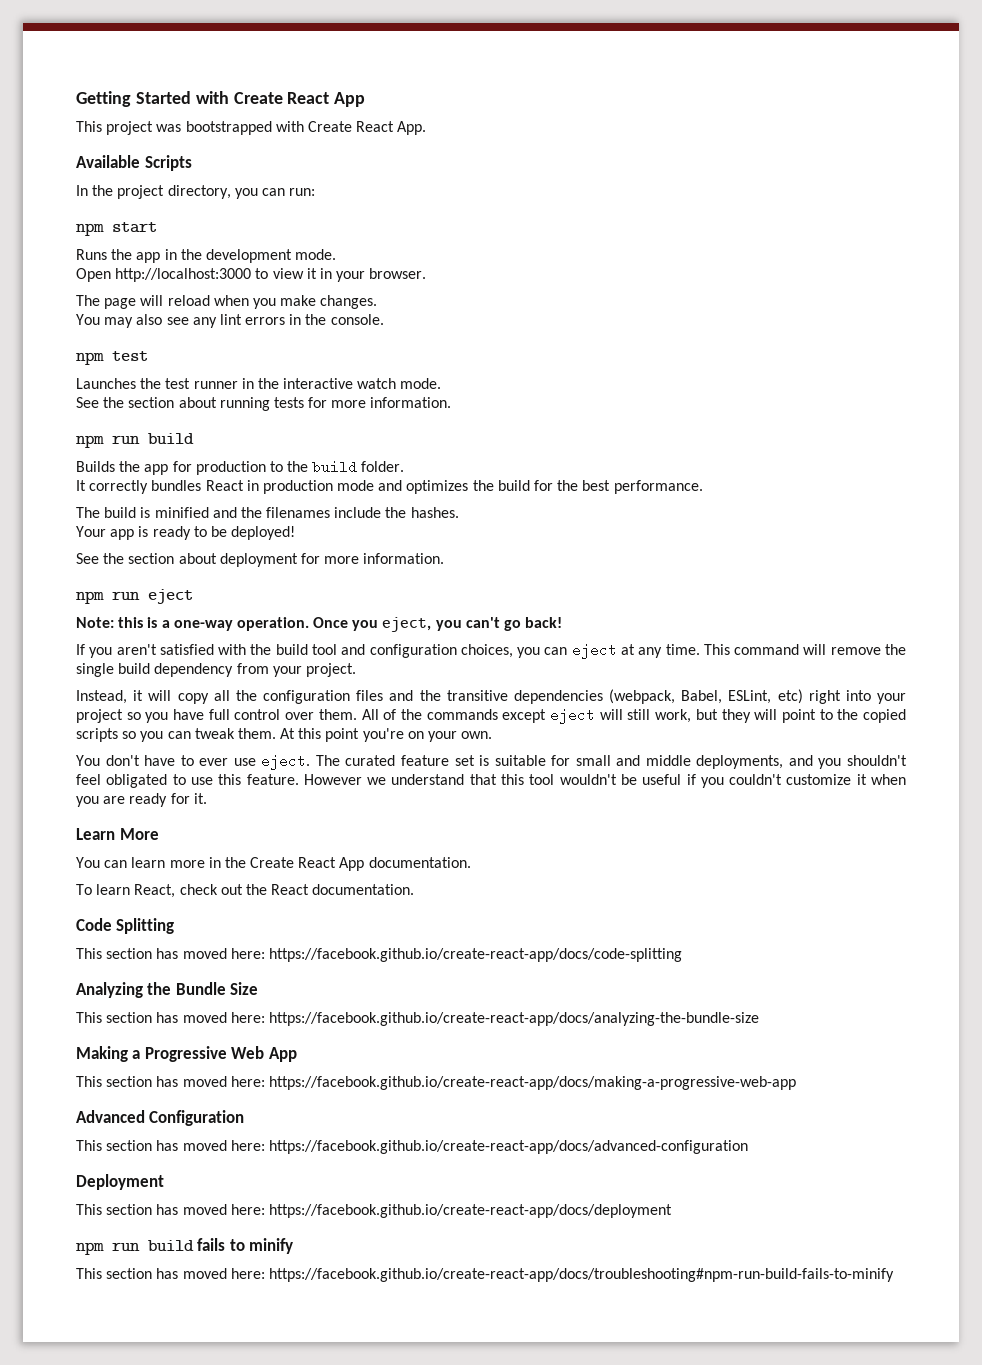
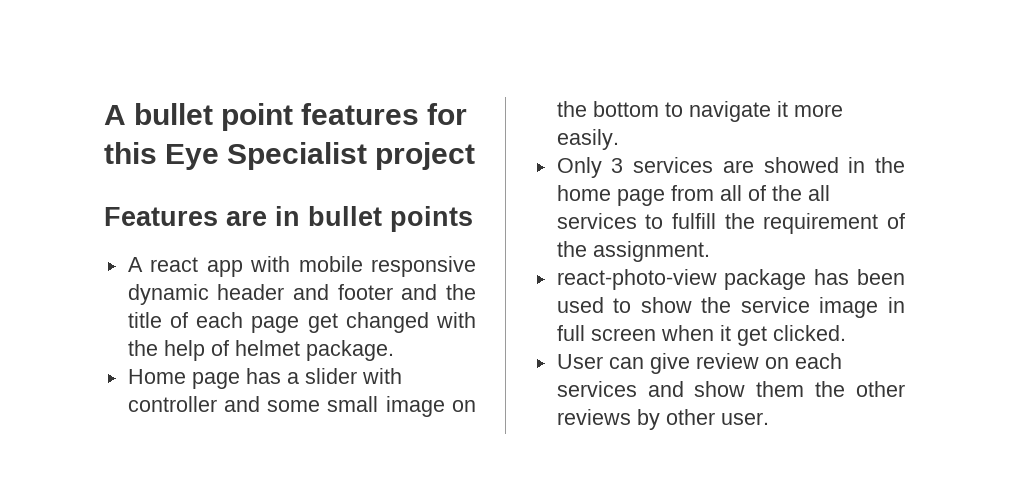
[76,91,366,107] [76,121,427,135] [76,155,192,171] [76,185,316,199] [76,222,157,236] [76,249,337,263] [76,268,427,282] [76,295,378,309] [76,314,384,328] [76,351,148,365] [76,378,442,389] [76,397,452,411] [76,433,194,448] [76,460,405,475] [76,480,703,494] [76,507,459,518] [76,526,296,540] [76,553,445,567] [76,589,193,604] [76,617,563,632] [76,643,907,659] [76,663,356,677] [76,689,906,704] [76,708,906,724] [76,728,493,742] [76,754,907,770] [76,774,906,788] [76,793,207,807] [76,828,159,840] [76,857,471,871] [76,884,415,898] [76,918,175,934] [76,948,682,962] [76,982,259,998] [76,1012,759,1026] [76,1046,297,1062] [76,1076,796,1090] [76,1110,245,1126] [76,1140,748,1154] [76,1174,164,1190] [76,1204,672,1218] [76,1238,294,1255] [76,1268,894,1282] Getting Started with Create React App // This project was bootstrapped with Create React App. // Available Scripts // In the project directory, you can run: // npm start // Runs the app in the development mode. // Open http://localhost:3000 to view it in your browser. // The page will reload when you make changes. // You may also see any lint errors in the console. // npm test // Launches the test runner in the interactive watch mode. // See the section about running tests for more information. // npm run build // Builds the app for production to the build folder. // It correctly bundles React in production mode and optimizes the build for the best performance. // The build is minified and the filenames include the hashes. // Your app is ready to be deployed! // See the section about deployment for more information. // npm run eject // Note: this is a one-way operation. Once you eject, you can't go back! // If you aren't satisfied with the build tool and configuration choices, you can eject at any time. This command will remove the single build dependency from your project. // Instead, it will copy all the configuration files and the transitive dependencies (webpack, Babel, ESLint, etc) right into your project so you have full control over them. All of the commands except eject will still work, but they will point to the copied scripts so you can tweak them. At this point you're on your own. // You don't have to ever use eject. The curated feature set is suitable for small and middle deployments, and you shouldn't feel obligated to use this feature. However we understand that this tool wouldn't be useful if you couldn't customize it when you are ready for it. // Learn More // You can learn more in the Create React App documentation. // To learn React, check out the React documentation. // Code Splitting // This section has moved here: https://facebook.github.io/create-react-app/docs/code-splitting // Analyzing the Bundle Size // This section has moved here: https://facebook.github.io/create-react-app/docs/analyzing-the-bundle-size // Making a Progressive Web App // This section has moved here: https://facebook.github.io/create-react-app/docs/making-a-progressive-web-app // Advanced Configuration // This section has moved here: https://facebook.github.io/create-react-app/docs/advanced-configuration // Deployment // This section has moved here: https://facebook.github.io/create-react-app/docs/deployment // npm run build fails to minify // This section has moved here: https://facebook.github.io/create-react-app/docs/troubleshooting#npm-run-build-fails-to-minify -> [104,103,468,131] [104,142,476,170] [104,206,473,232] [127,256,476,277] [127,284,477,305] [127,312,476,333] [127,340,394,361] [127,368,402,389] [127,396,476,417] [556,101,843,122] [556,129,619,150] [556,157,905,178] [556,185,830,206] [556,213,905,234] [556,241,710,262] [556,269,905,290] [556,297,905,318] [556,325,846,346] [556,353,842,374] [556,381,905,397] [556,409,769,430] A bullet point features for this Eye Specialist project // Features are in bullet points // A react app with mobile responsive dynamic header and footer and the title of each page get changed with the help of helmet package. // Home page has a slider with controller and some small image on the bottom to navigate it more easily. // Only 3 services are showed in the home page from all of the all services to fulfill the requirement of the assignment. // react-photo-view package has been used to show the service image in full screen when it get clicked. // User can give review on each services and show them the other reviews by other user.

